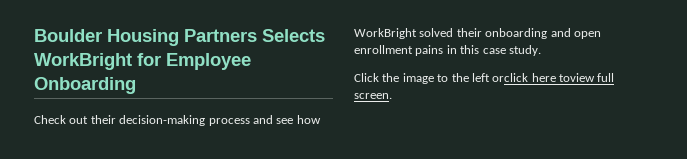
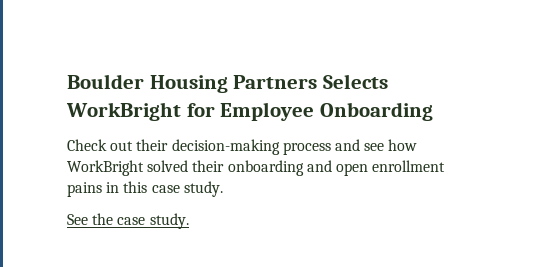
[354,73,615,84] [354,93,392,99] Click the image to the left orclick here toview full screen. -> [67,213,189,229] See the case study.

